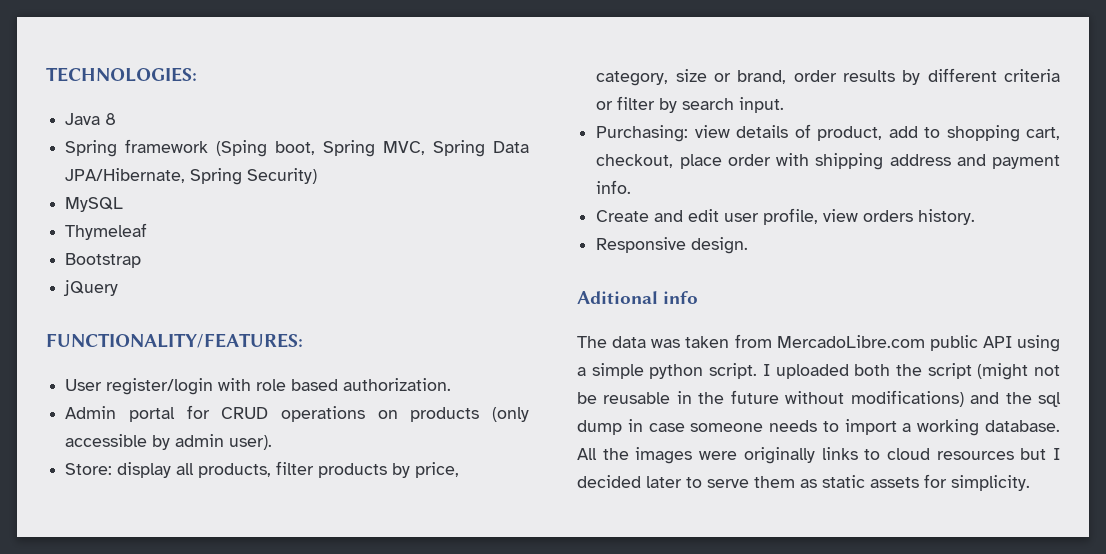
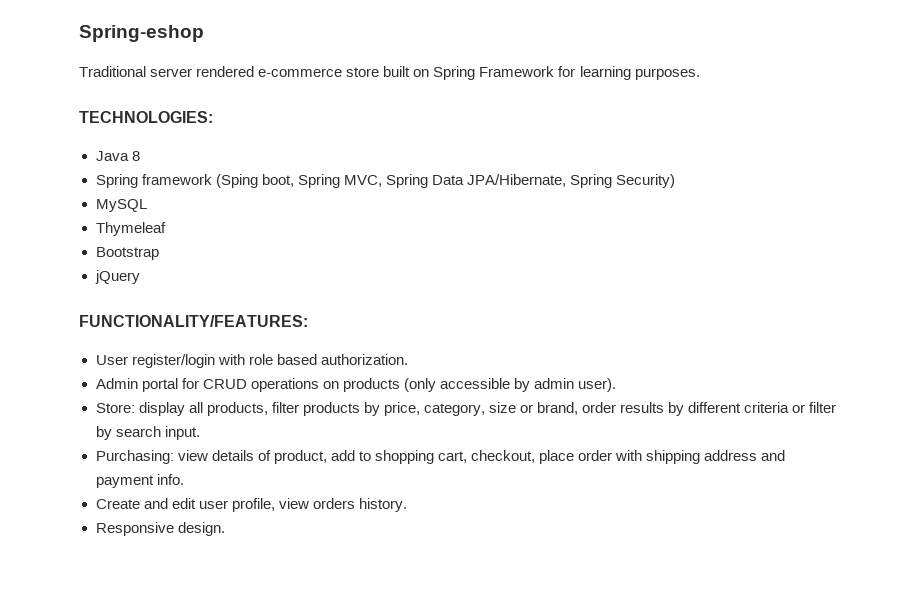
(46, 74) none -> [79,25,204,42] [79,66,700,80] Spring-eshop // Traditional server rendered e-commerce store built on Spring Framework for learning purposes. //
[577,291,699,304] [577,334,1060,352] [577,363,1060,380] [577,390,1061,407] [577,419,1060,436] [577,447,1060,464] [577,474,1030,491] // Aditional info // The data was taken from MercadoLibre.com public API using a simple python script. I uploaded both the script (might not be reusable in the future without modifications) and the sql dump in case someone needs to import a working database. All the images were originally links to cloud resources but I decided later to serve them as static assets for simplicity. -> (225, 529) none

